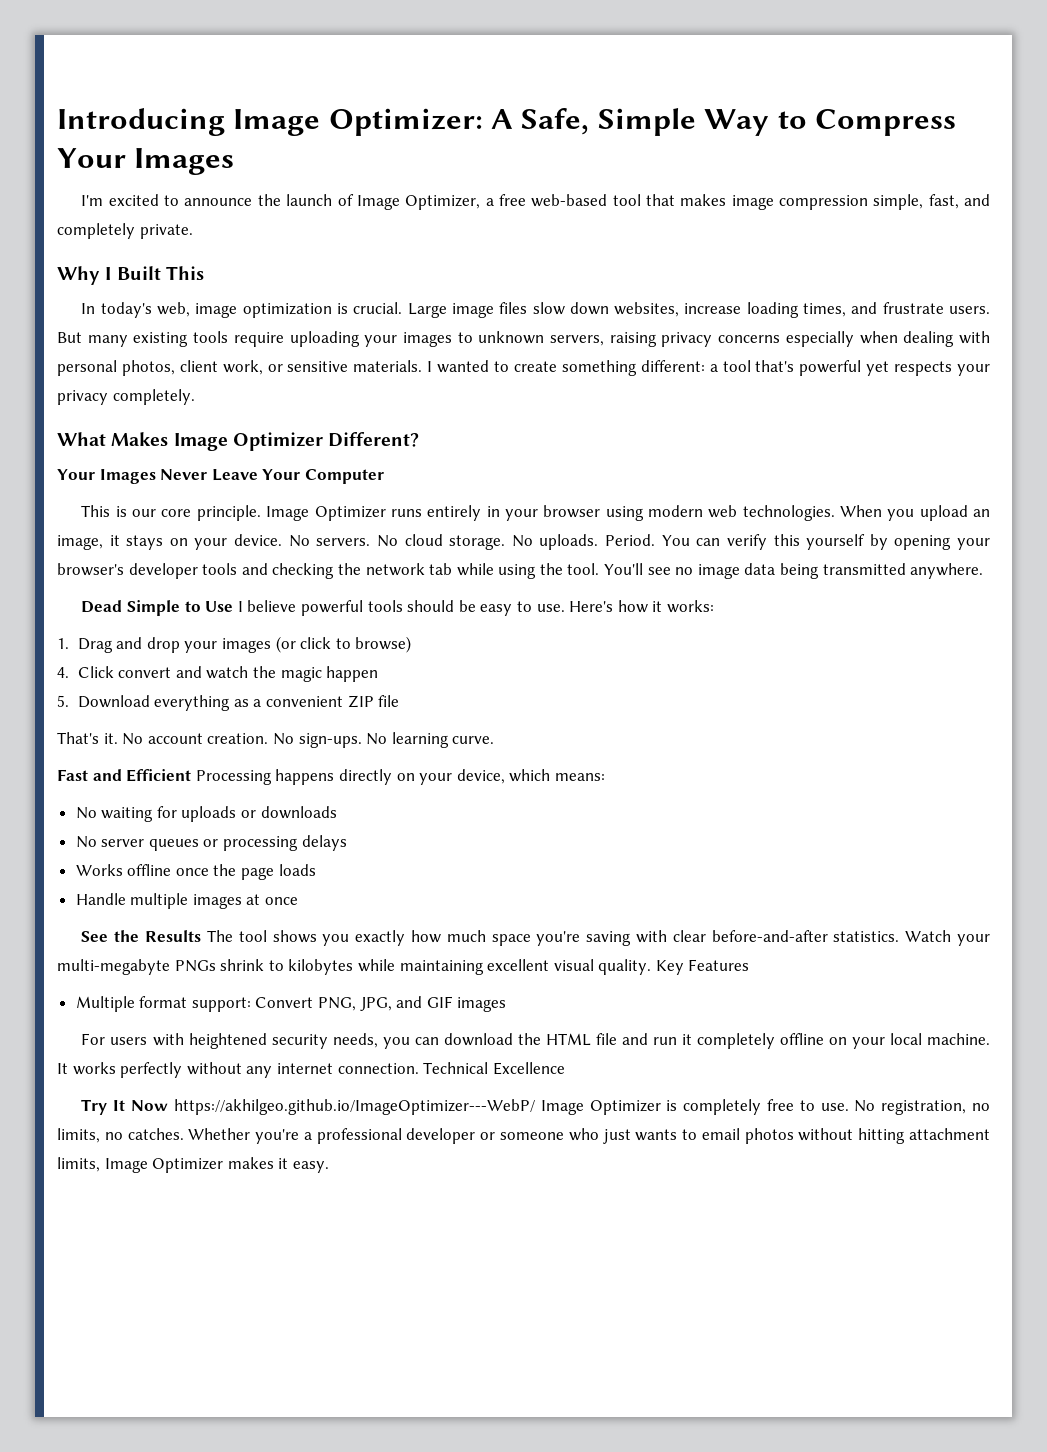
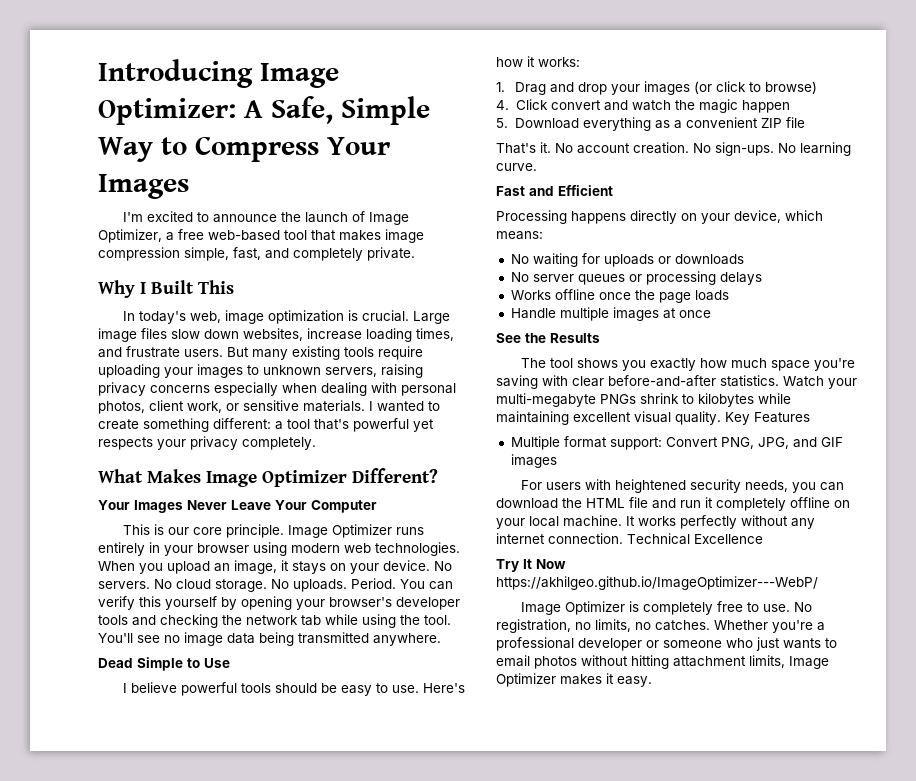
(234, 606) none -> (230, 663) //
(192, 775) none -> (613, 190) //
(202, 936) none -> (600, 338) //
(535, 1107) none -> (818, 583) //

